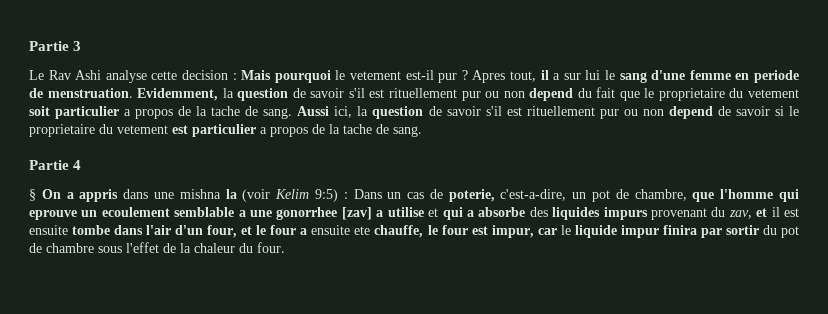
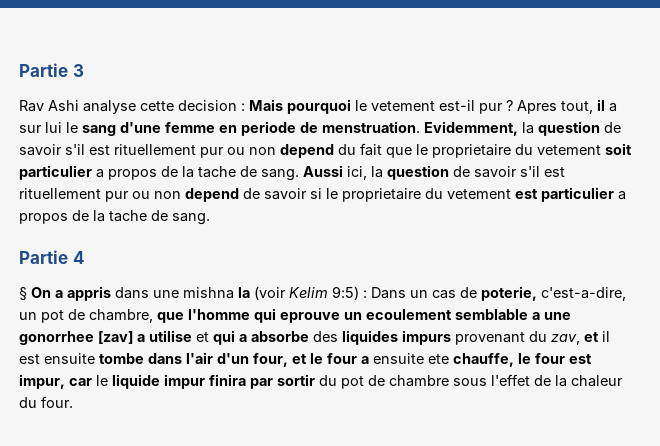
[29,70,44,80] Le -> (84, 70) none

